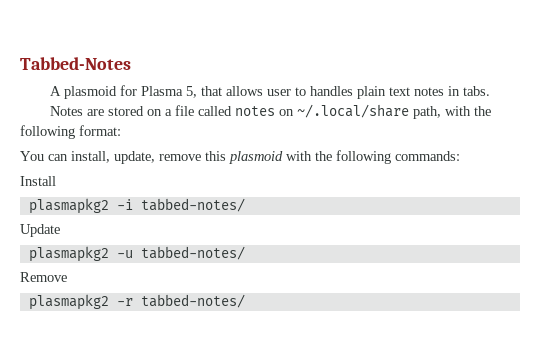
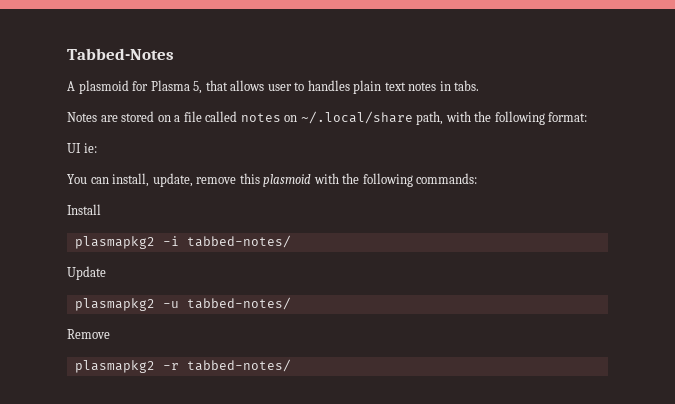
(121, 130) none -> [67,143,97,153] // UI ie:

